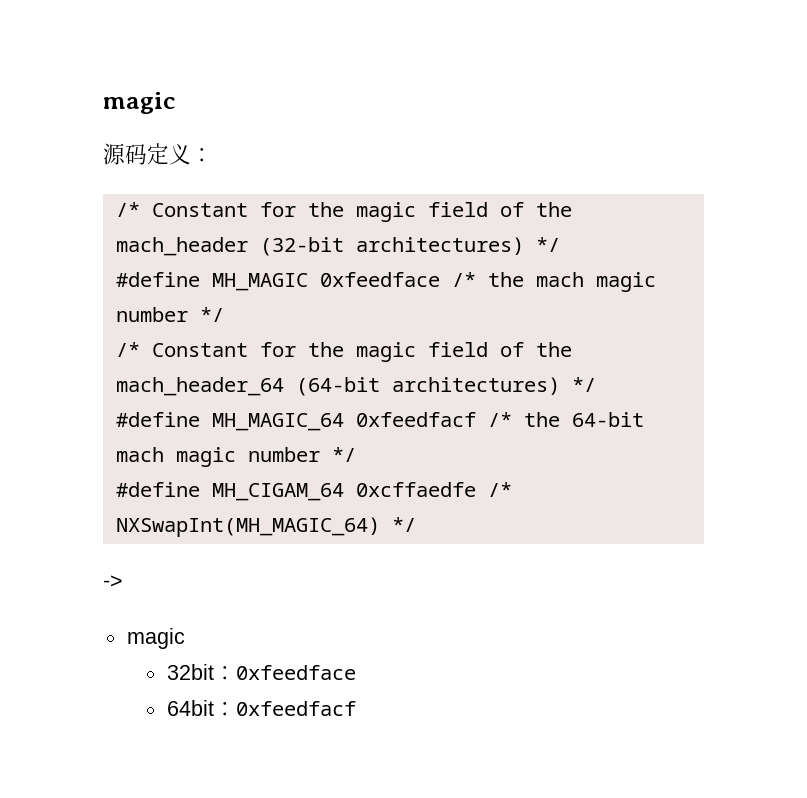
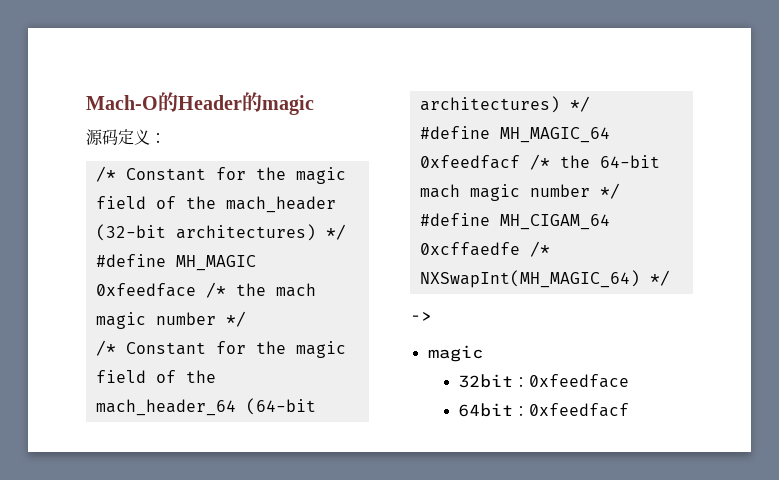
(103, 103) none -> [86,92,262,112] Mach-O的Header的

